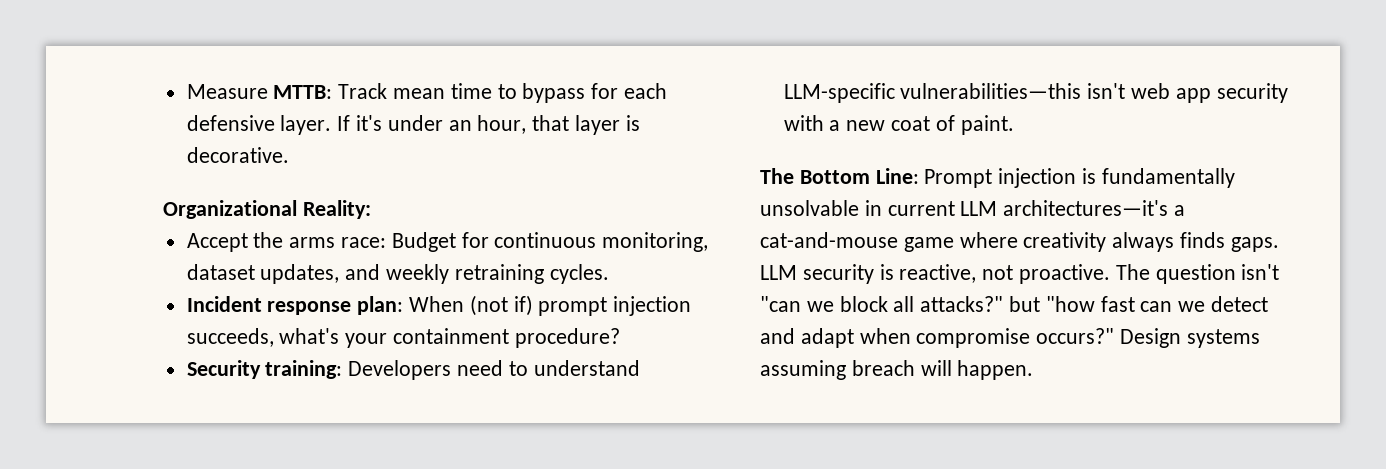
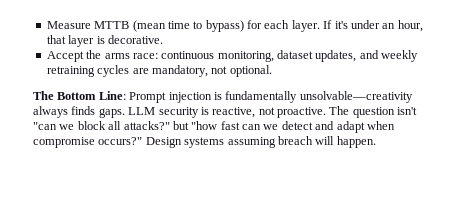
[273,83,446,99] MTTB: Track mean -> [94,20,166,32] MTTB (mean
[522,83,586,103] bypass -> [205,20,244,32] bypass)
[186,115,275,131] defensive -> (290, 24) none
[163,200,371,219] // Organizational Reality: -> (163, 39) none
[391,232,489,252] Budget for -> (158, 56) none
[549,264,609,284] [186,295,692,316] [186,328,620,348] [186,360,640,380] [783,83,1288,103] [783,115,1014,135] cycles. // Incident response plan: When (not if) prompt injection succeeds, what's your containment procedure? // Security training: Developers need to understand LLM-specific vulnerabilities—this isn't web app security with a new coat of paint. -> [97,65,272,77] cycles are mandatory, not optional.
[760,200,1186,216] [760,232,1107,252] unsolvable in current LLM architectures—it's a cat-and-mouse game where creativity -> [299,91,413,103] unsolvable—creativity

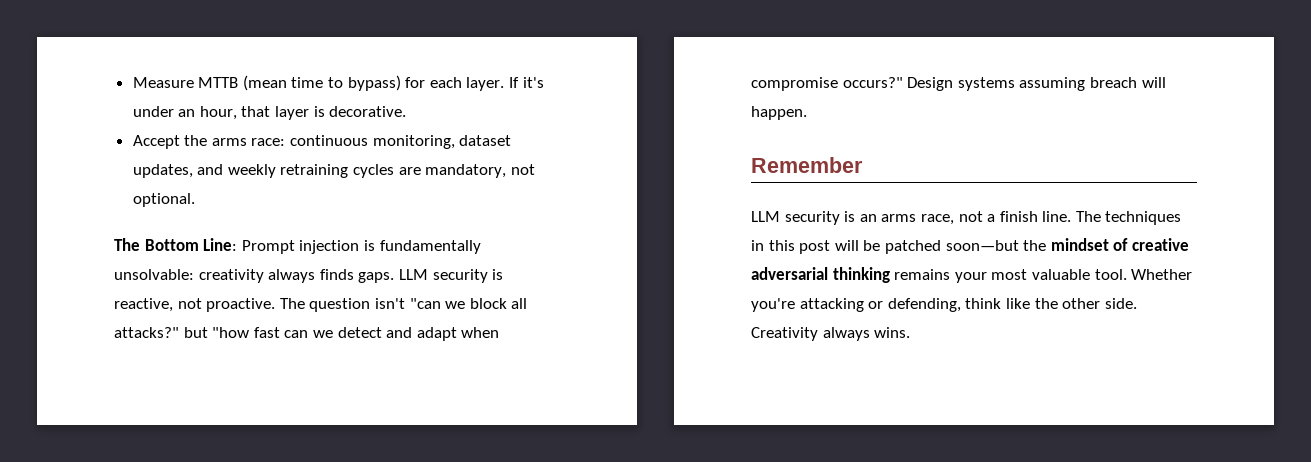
[299,91,413,103] unsolvable—creativity -> [114,269,264,283] unsolvable: creativity
(376, 142) none -> [751,157,863,173] [751,211,1182,225] [751,238,1189,254] [751,267,1193,283] [751,298,1137,312] [751,327,911,341] // Remember // LLM security is an arms race, not a finish line. The techniques in this post will be patched soon—but the mindset of creative adversarial thinking remains your most valuable tool. Whether you're attacking or defending, think like the other side. Creativity always wins.

